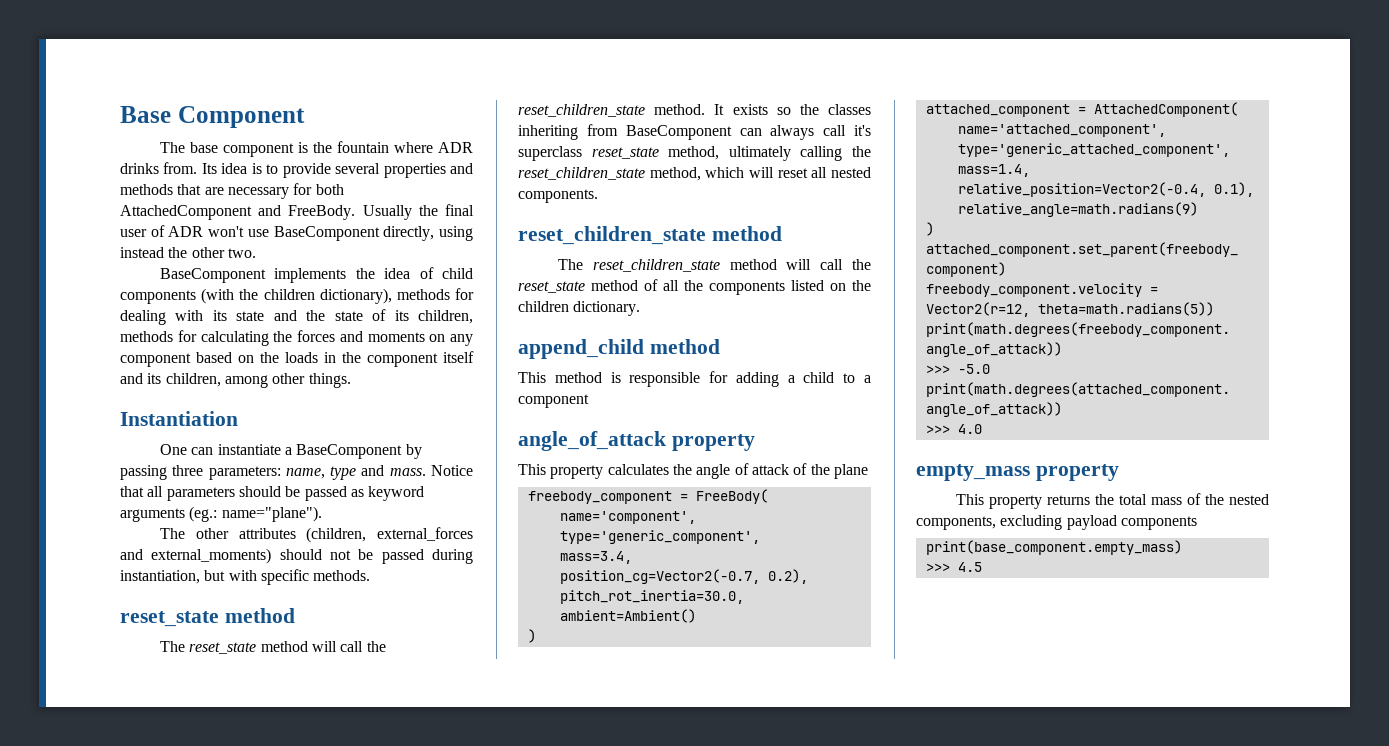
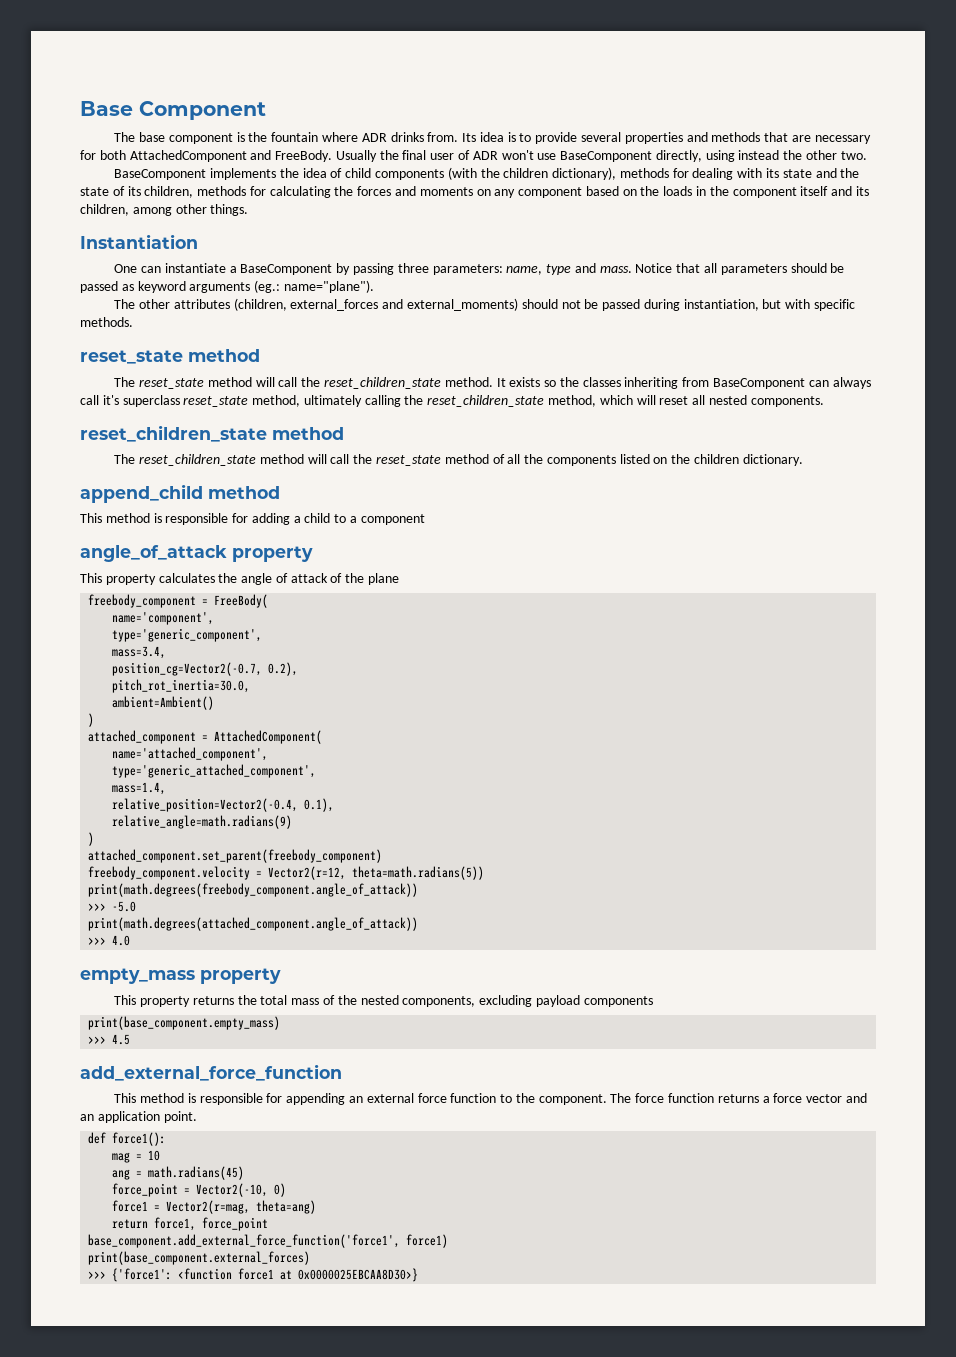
(982, 567) none -> [80,1064,342,1081] [114,1093,867,1105] [80,1111,197,1123] [88,1132,167,1146] [112,1150,161,1163] [112,1166,245,1180] [112,1183,287,1197] [112,1200,317,1214] [112,1217,269,1231] [88,1234,449,1248] [88,1251,311,1265] [88,1268,419,1282] // add_external_force_function // This method is responsible for appending an external force function to the component. The force function returns a force vector and an application point. // def force1(): // mag = 10 // ang = math.radians(45) // force_point = Vector2(-10, 0) // force1 = Vector2(r=mag, theta=ang) // return force1, force_point // base_component.add_external_force_function('force1', force1) // print(base_component.external_forces) // >>> {'force1': <function force1 at 0x0000025EBCAA8D30>}

